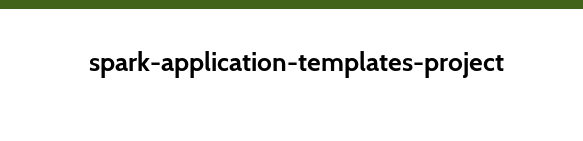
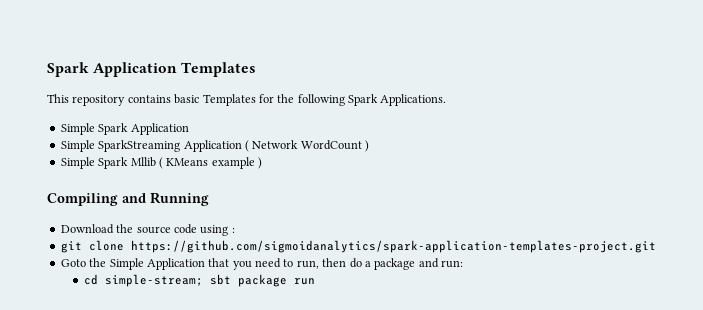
[89,51,504,78] spark-application-templates-project -> [47,62,257,77] [47,94,447,106] [60,123,189,135] [60,140,369,152] [60,157,262,169] [47,192,209,206] [60,224,235,236] [60,240,656,253] [60,258,463,270] [84,274,316,287] Spark Application Templates // This repository contains basic Templates for the following Spark Applications. // Simple Spark Application // Simple SparkStreaming Application ( Network WordCount ) // Simple Spark Mllib ( KMeans example ) // Compiling and Running // Download the source code using : // git clone https://github.com/sigmoidanalytics/spark-application-templates-project.git // Goto the Simple Application that you need to run, then do a package and run: // cd simple-stream; sbt package run

